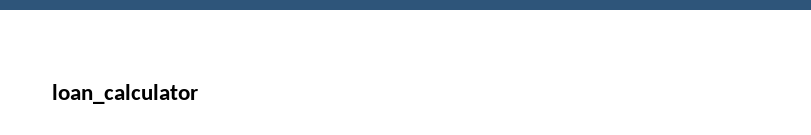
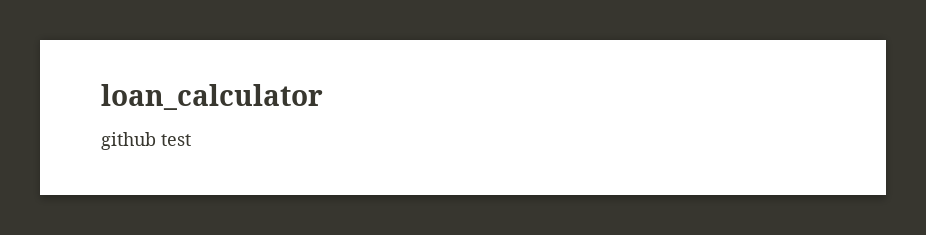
(198, 94) none -> [101,132,191,150] // github test

